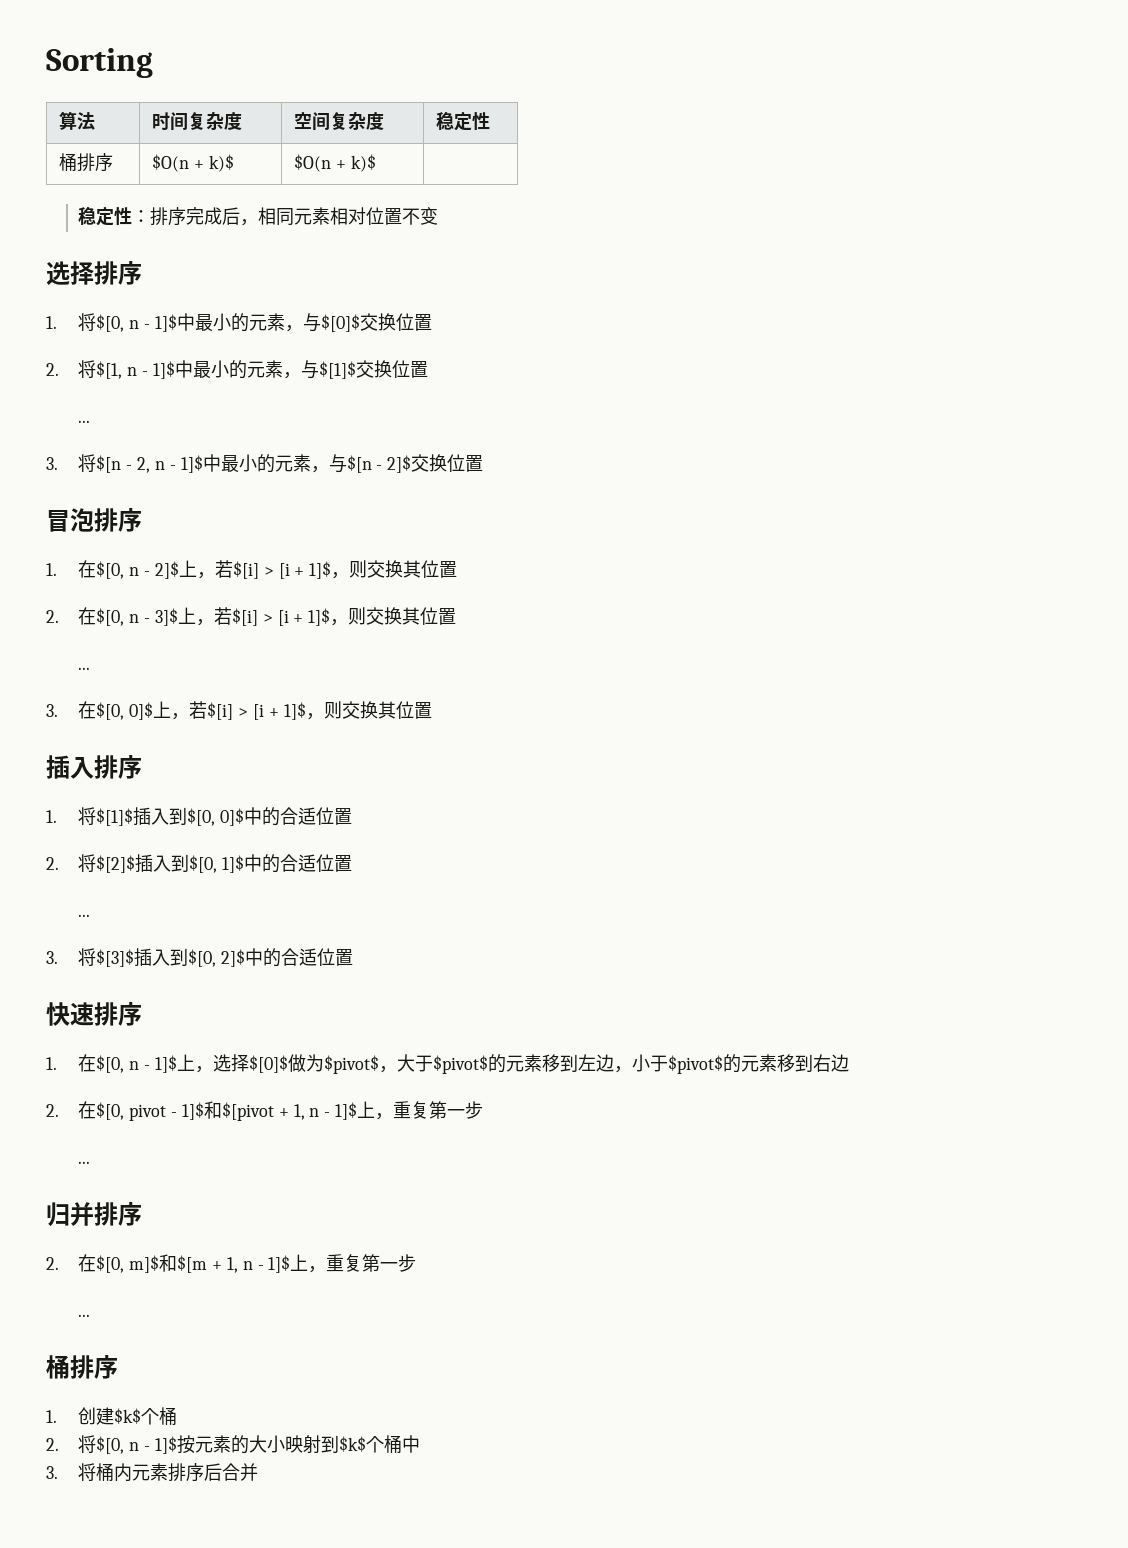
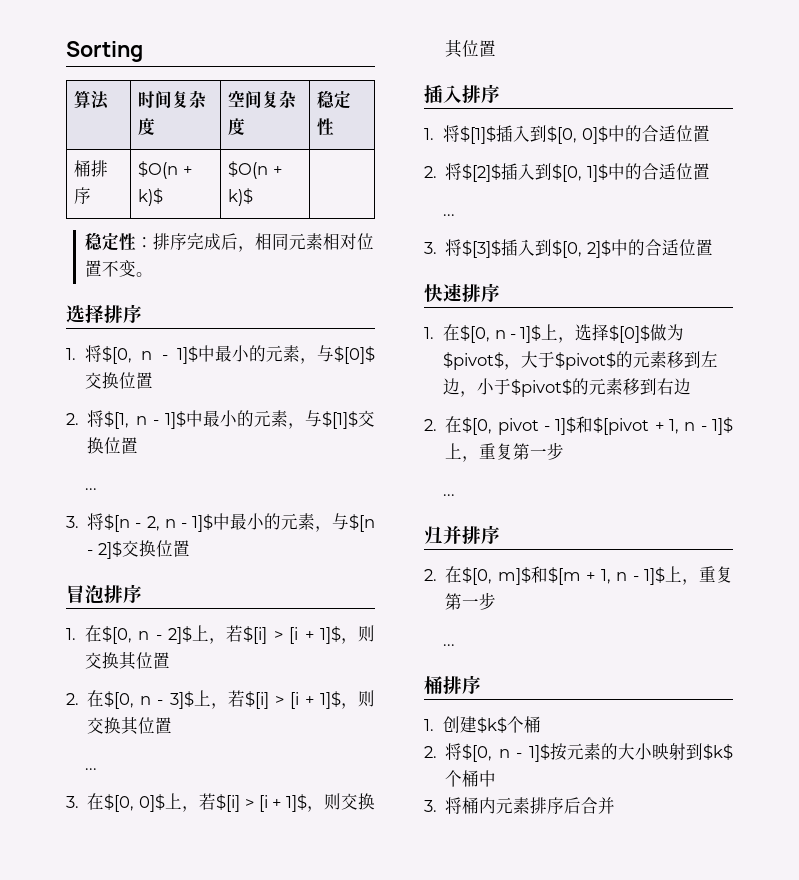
(439, 216) none -> [136,272,154,277] 。

